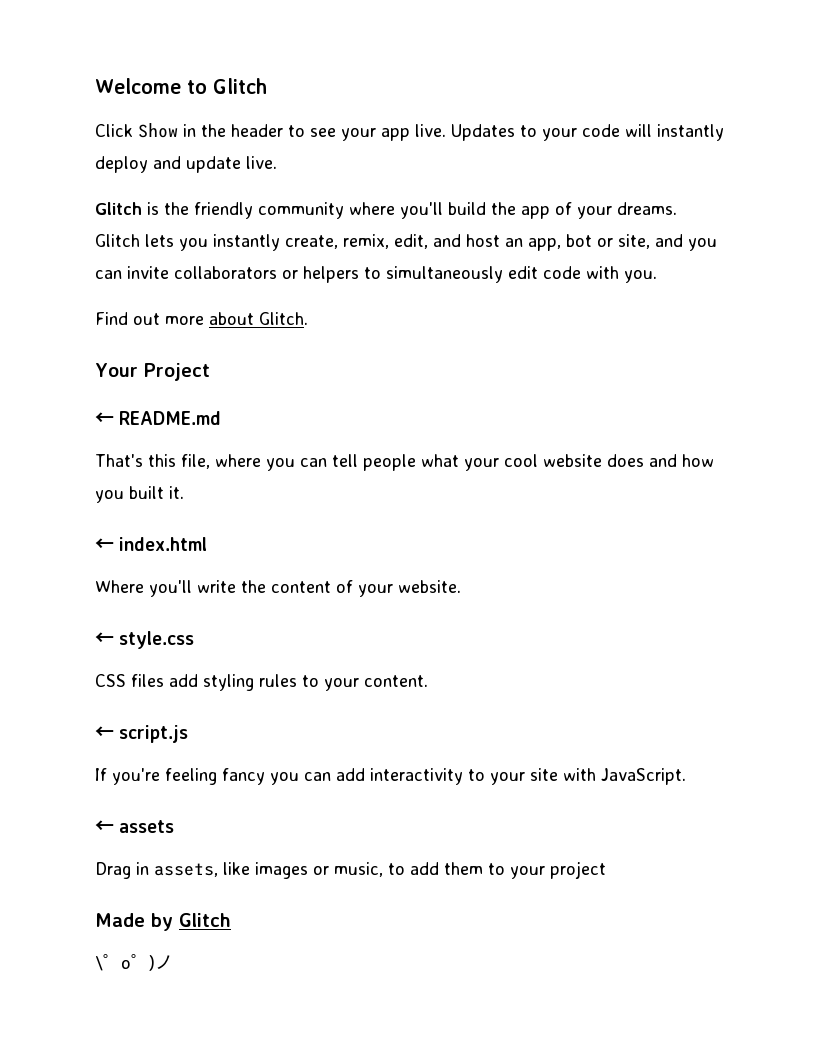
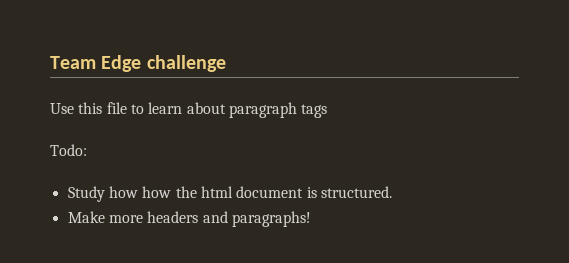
[95,78,267,94] [95,123,724,141] [95,156,277,173] [95,202,677,219] [95,234,717,251] [95,266,657,283] [95,312,308,325] [95,363,210,381] [95,411,222,425] [95,454,714,471] [95,486,184,503] [95,537,208,551] [95,580,461,597] [95,631,195,649] [95,674,428,691] [95,725,189,743] [95,768,686,785] [95,820,175,833] [95,861,606,879] [95,913,231,931] [95,954,173,971] Welcome to Glitch // Click Show in the header to see your app live. Updates to your code will instantly deploy and update live. // Glitch is the friendly community where you'll build the app of your dreams. Glitch lets you instantly create, remix, edit, and host an app, bot or site, and you can invite collaborators or helpers to simultaneously edit code with you. // Find out more about Glitch. // Your Project // ← README.md // That's this file, where you can tell people what your cool website does and how you built it. // ← index.html // Where you'll write the content of your website. // ← style.css // CSS files add styling rules to your content. // ← script.js // If you're feeling fancy you can add interactivity to your site with JavaScript. // ← assets // Drag in assets, like images or music, to add them to your project // Made by Glitch // \゜o゜)ノ -> [50,55,226,72] [50,102,328,118] [50,144,87,156] [67,186,392,202] [67,211,311,227] Team Edge challenge // Use this file to learn about paragraph tags // Todo: // Study how how the html document is structured. // Make more headers and paragraphs!

